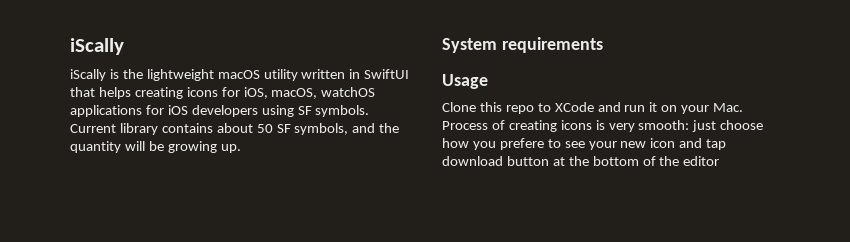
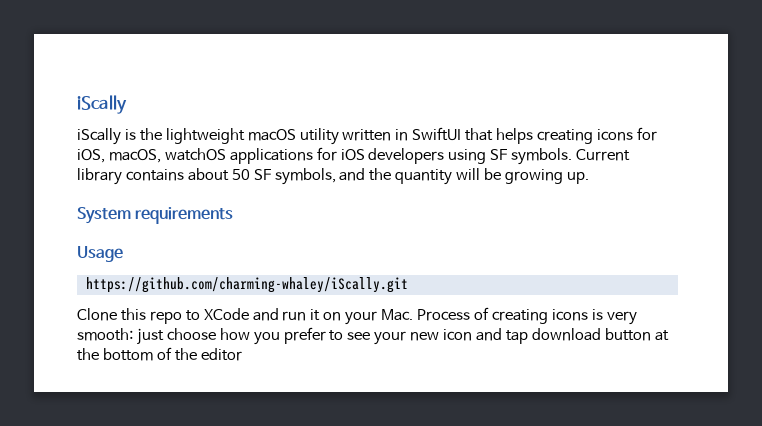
(488, 81) none -> [85,277,408,293] // https://github.com/charming-whaley/iScally.git
[499,138,544,150] prefere -> [283,327,326,344] prefer

